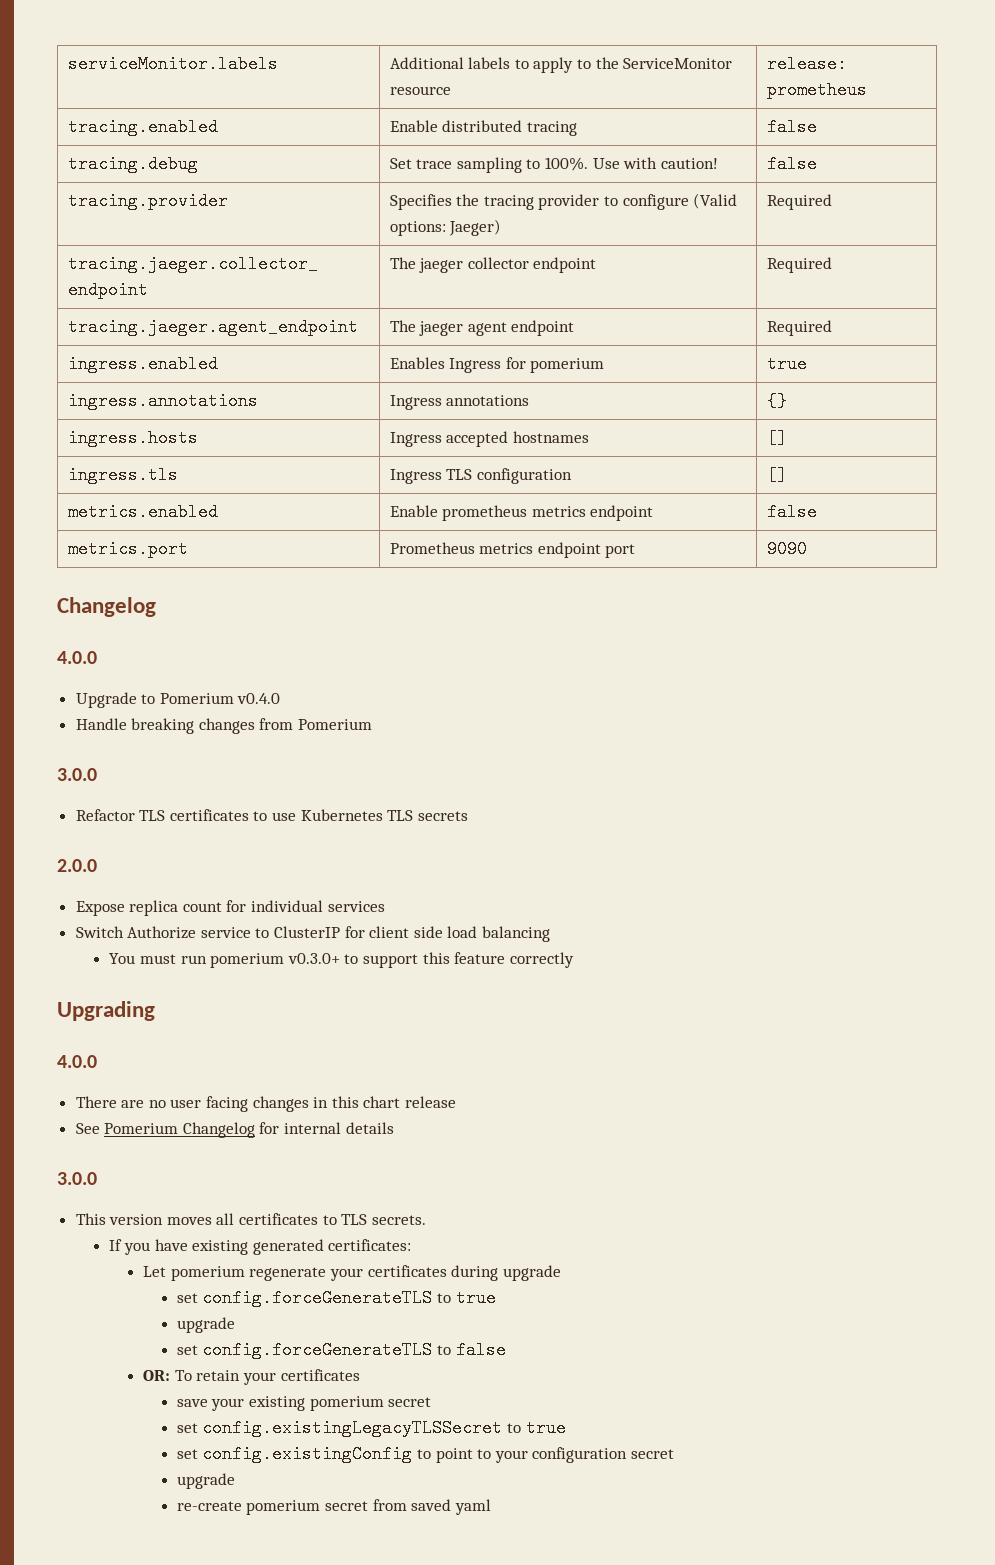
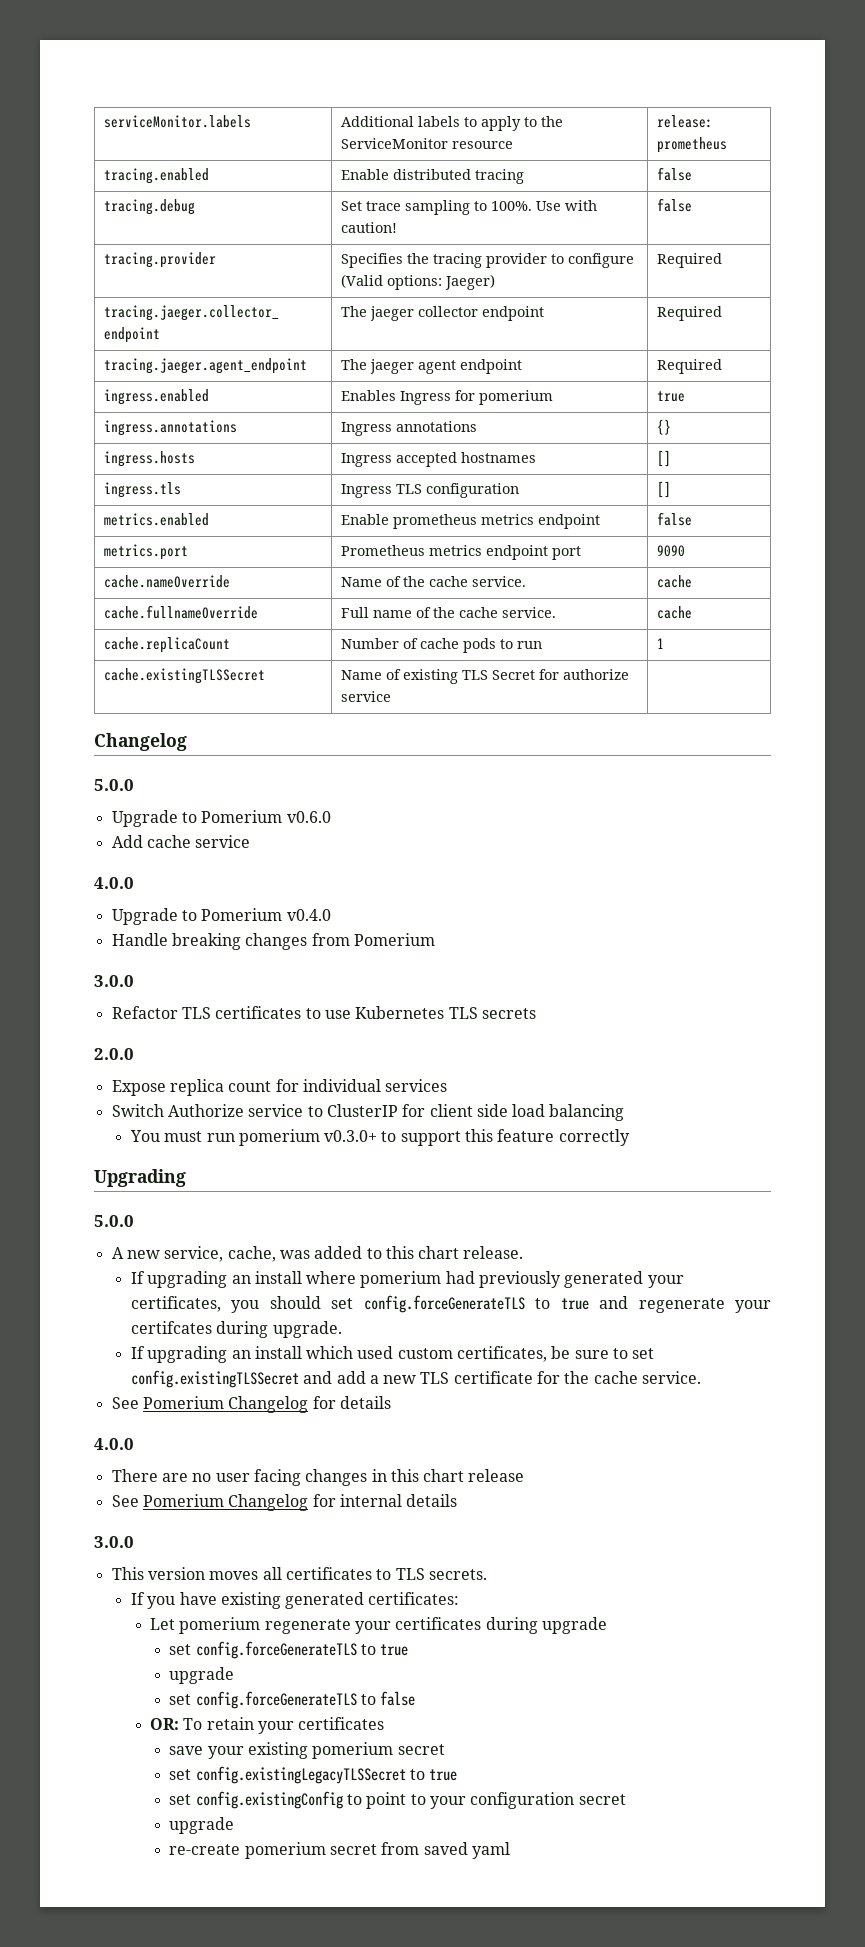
[57,597,156,617] // Changelog -> [103,575,230,588] [340,576,526,587] [656,575,692,588] [103,605,258,619] [340,607,556,618] [656,606,692,619] [103,637,230,653] [340,638,542,653] [656,638,664,649] [103,668,265,684] [340,669,629,684] [340,691,391,702] [94,733,187,751] [94,779,134,791] [111,810,331,827] [111,835,251,848] // cache.nameOverride | Name of the cache service. | cache // cache.fullnameOverride | Full name of the cache service. | cache // cache.replicaCount | Number of cache pods to run | 1 // cache.existingTLSSecret | Name of existing TLS Secret for authorize service | // Changelog // 5.0.0 // Upgrade to Pomerium v0.6.0 // Add cache service
(155, 1011) none -> [94,1215,134,1227] [111,1246,524,1262] [130,1271,684,1288] [130,1295,772,1313] [130,1321,342,1338] [130,1346,655,1363] [130,1370,702,1388] [111,1396,391,1413] // 5.0.0 // A new service, cache, was added to this chart release. // If upgrading an install where pomerium had previously generated your certificates, you should set config.forceGenerateTLS to true and regenerate your certifcates during upgrade. // If upgrading an install which used custom certificates, be sure to set config.existingTLSSecret and add a new TLS certificate for the cache service. // See Pomerium Changelog for details

